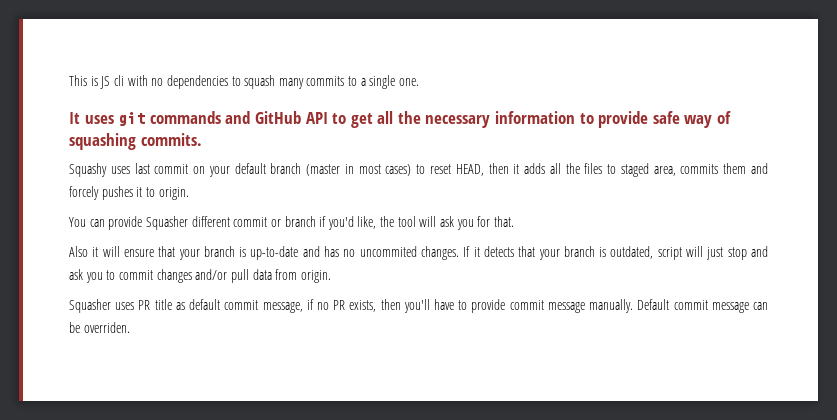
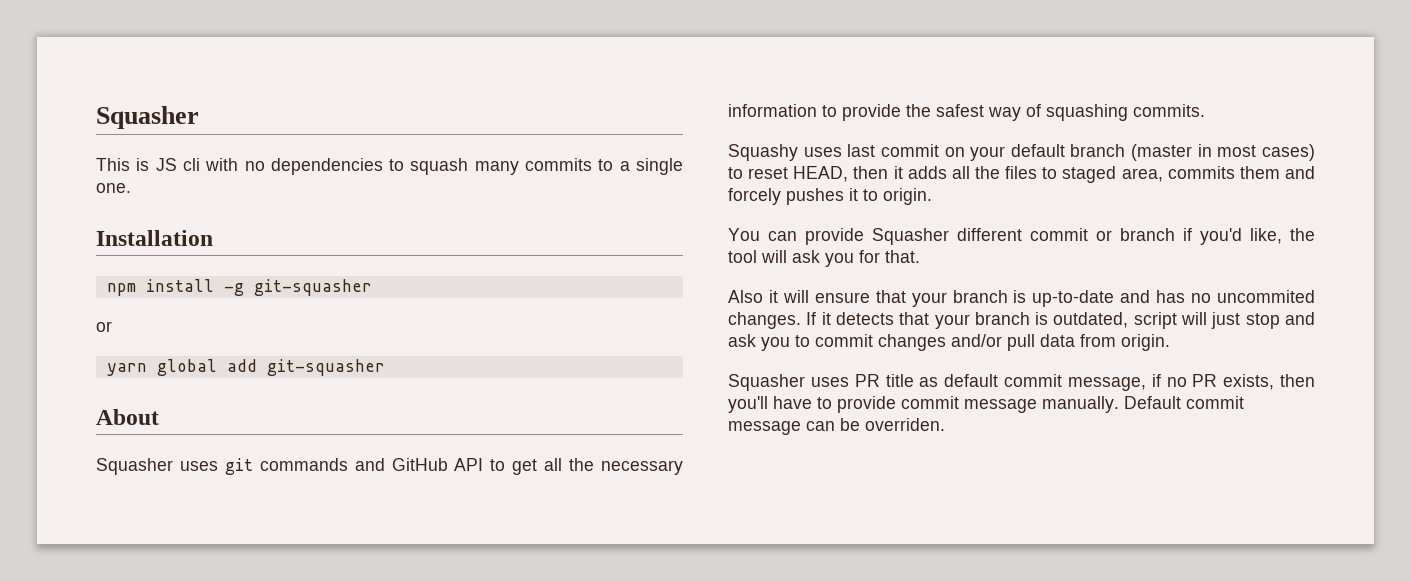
(69, 80) none -> [96,106,199,129] Squasher //
[69,112,80,124] It -> [96,230,213,246] [106,279,372,296] [96,321,112,332] [106,359,385,376] [96,409,159,425] [96,458,173,475] Installation // npm install -g git-squasher // or // yarn global add git-squasher // About // Squasher
[652,111,680,124] safe -> [906,104,984,117] the safest

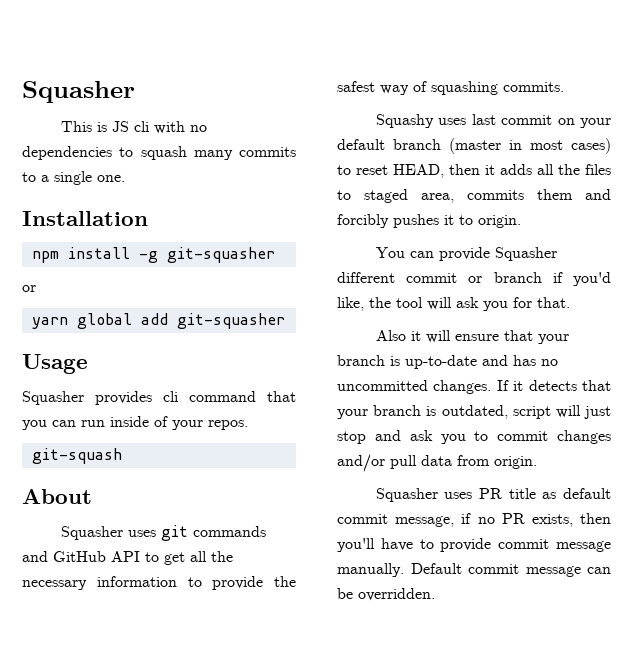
(385, 367) none -> [22,354,88,374] [22,391,296,405] [22,416,248,430] [31,448,122,464] // Usage // Squasher provides cli command that you can run inside of your repos. // git-squash
[728,188,781,205] forcely -> [337,214,389,228] forcibly
[1217,290,1315,303] uncommited -> [337,380,428,391] uncommitted
[865,418,945,431] overriden. -> [358,588,435,601] overridden.

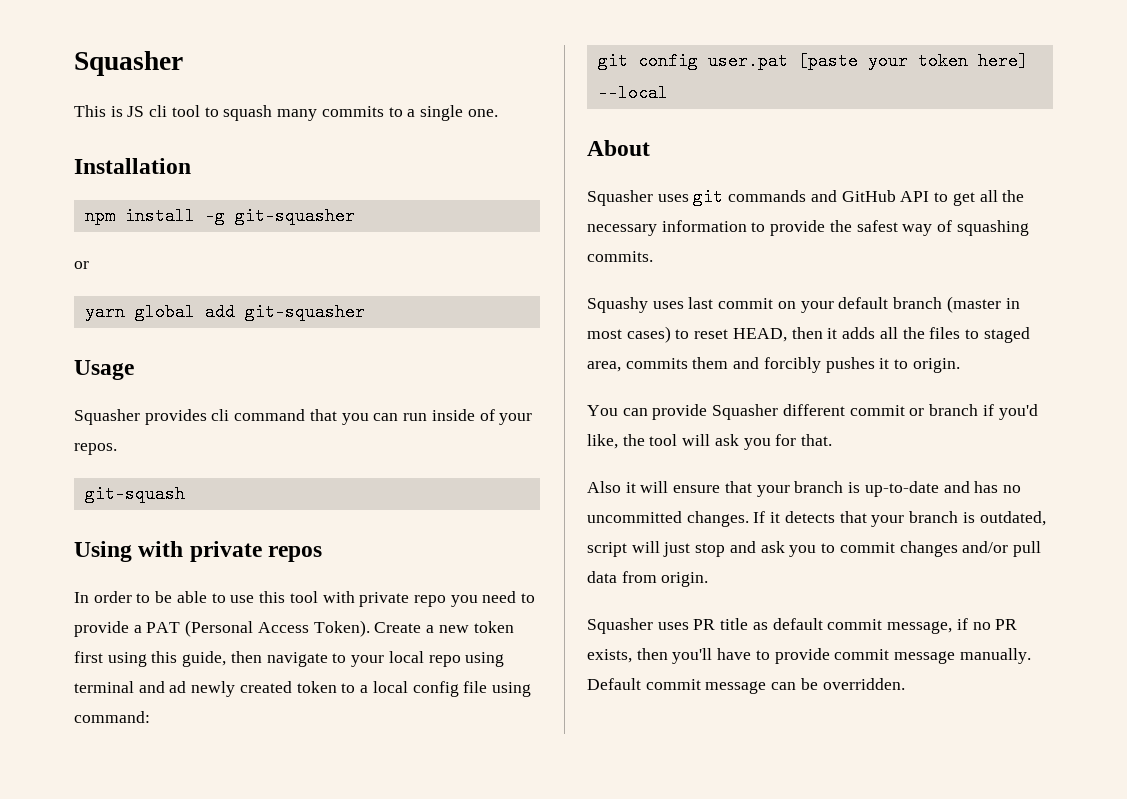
[153,121,207,134] [22,146,112,160] with no dependencies -> [171,105,200,117] tool
(122, 456) none -> [74,541,323,562] [74,591,536,607] [74,620,514,637] [74,651,505,667] [74,681,531,697] [74,711,150,723] [597,52,1028,70] [597,84,668,102] // Using with private repos // In order to be able to use this tool with private repo you need to provide a PAT (Personal Access Token). Create a new token first using this guide, then navigate to your local repo using terminal and ad newly created token to a local config file using command: // git config user.pat [paste your token here] --local

